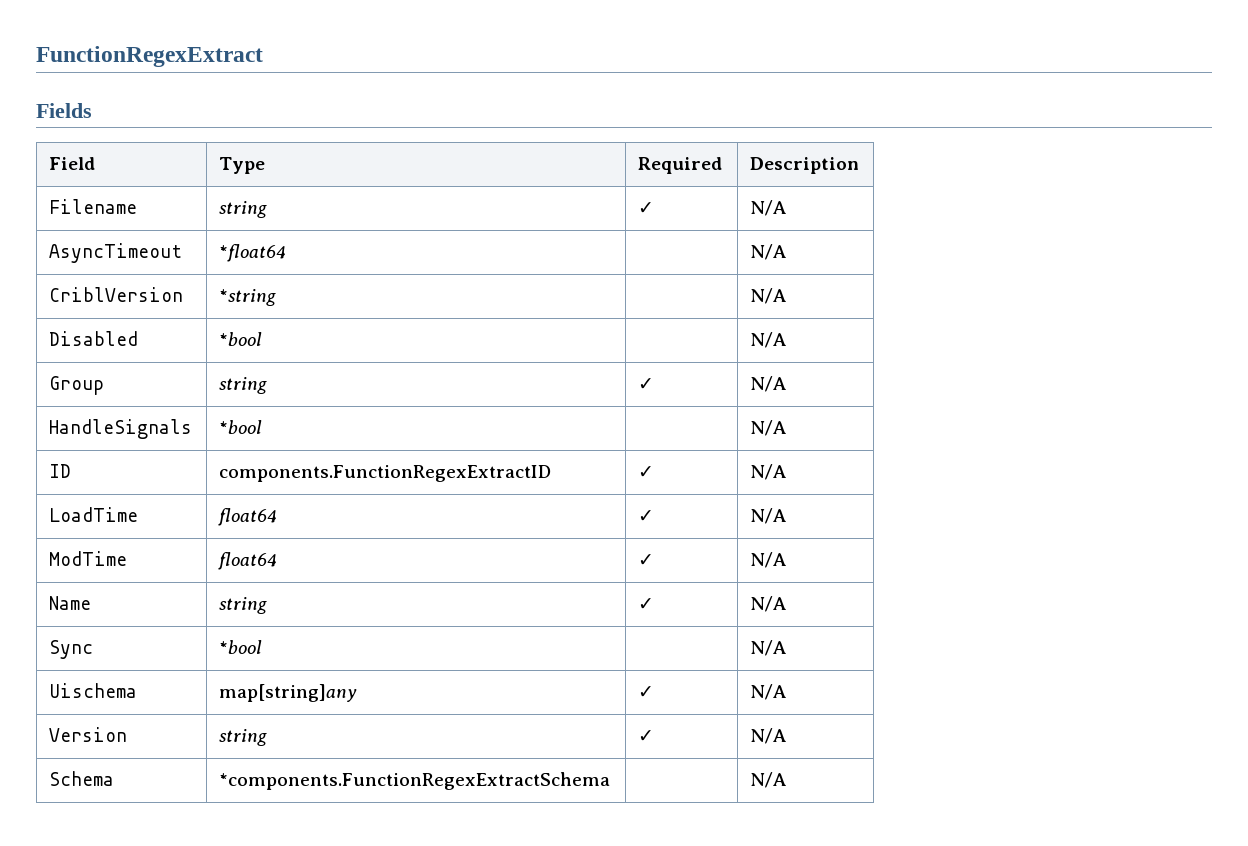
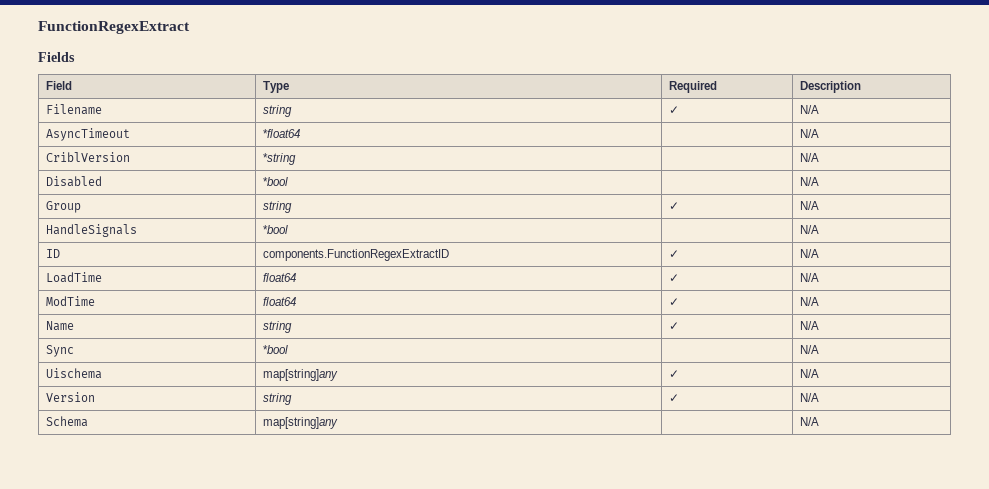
[219,772,611,790] *components.FunctionRegexExtractSchema -> [263,417,339,429] map[string]any

